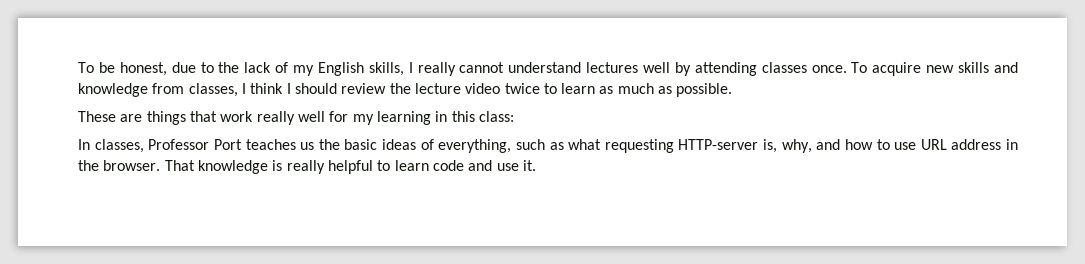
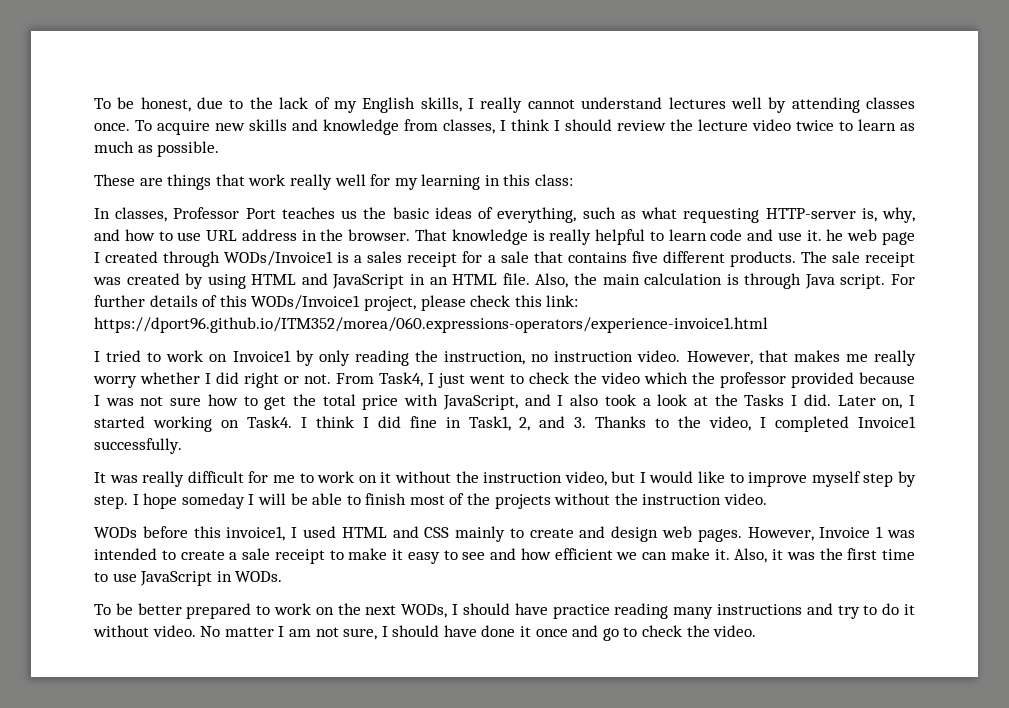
(536, 165) none -> [826,229,915,245] [94,251,915,267] [93,273,915,289] [94,295,579,311] [94,317,768,333] [94,350,916,366] [93,372,915,388] [94,394,916,410] [94,416,917,432] [94,438,182,454] [94,471,917,487] [94,493,768,509] [94,526,915,542] [94,548,915,564] [94,571,283,586] [94,603,916,619] [93,625,757,641] he web page I created through WODs/Invoice1 is a sales receipt for a sale that contains five different products. The sale receipt was created by using HTML and JavaScript in an HTML file. Also, the main calculation is through Java script. For further details of this WODs/Invoice1 project, please check this link: https://dport96.github.io/ITM352/morea/060.expressions-operators/experience-invoice1.html // I tried to work on Invoice1 by only reading the instruction, no instruction video. However, that makes me really worry whether I did right or not. From Task4, I just went to check the video which the professor provided because I was not sure how to get the total price with JavaScript, and I also took a look at the Tasks I did. Later on, I started working on Task4. I think I did fine in Task1, 2, and 3. Thanks to the video, I completed Invoice1 successfully. // It was really difficult for me to work on it without the instruction video, but I would like to improve myself step by step. I hope someday I will be able to finish most of the projects without the instruction video. // WODs before this invoice1, I used HTML and CSS mainly to create and design web pages. However, Invoice 1 was intended to create a sale receipt to make it easy to see and how efficient we can make it. Also, it was the first time to use JavaScript in WODs. // To be better prepared to work on the next WODs, I should have practice reading many instructions and try to do it without video. No matter I am not sure, I should have done it once and go to check the video.

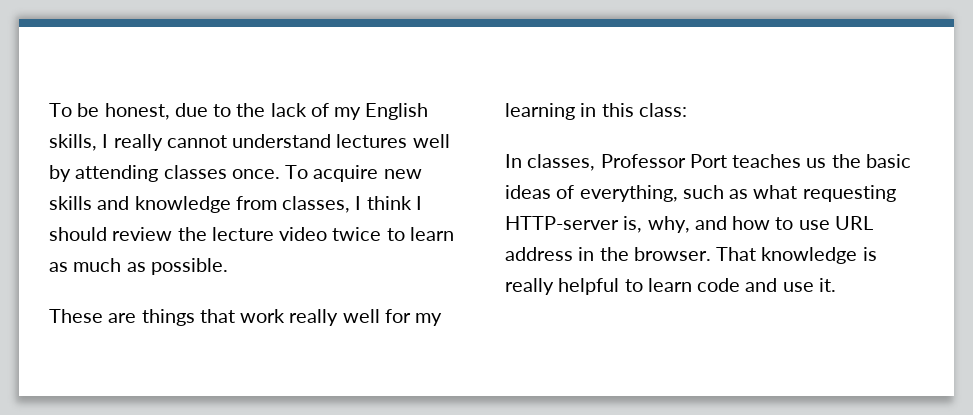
[826,229,915,245] [94,251,915,267] [93,273,915,289] [94,295,579,311] [94,317,768,333] [94,350,916,366] [93,372,915,388] [94,394,916,410] [94,416,917,432] [94,438,182,454] [94,471,917,487] [94,493,768,509] [94,526,915,542] [94,548,915,564] [94,571,283,586] [94,603,916,619] [93,625,757,641] he web page I created through WODs/Invoice1 is a sales receipt for a sale that contains five different products. The sale receipt was created by using HTML and JavaScript in an HTML file. Also, the main calculation is through Java script. For further details of this WODs/Invoice1 project, please check this link: https://dport96.github.io/ITM352/morea/060.expressions-operators/experience-invoice1.html // I tried to work on Invoice1 by only reading the instruction, no instruction video. However, that makes me really worry whether I did right or not. From Task4, I just went to check the video which the professor provided because I was not sure how to get the total price with JavaScript, and I also took a look at the Tasks I did. Later on, I started working on Task4. I think I did fine in Task1, 2, and 3. Thanks to the video, I completed Invoice1 successfully. // It was really difficult for me to work on it without the instruction video, but I would like to improve myself step by step. I hope someday I will be able to finish most of the projects without the instruction video. // WODs before this invoice1, I used HTML and CSS mainly to create and design web pages. However, Invoice 1 was intended to create a sale receipt to make it easy to see and how efficient we can make it. Also, it was the first time to use JavaScript in WODs. // To be better prepared to work on the next WODs, I should have practice reading many instructions and try to do it without video. No matter I am not sure, I should have done it once and go to check the video. -> (836, 285) none

